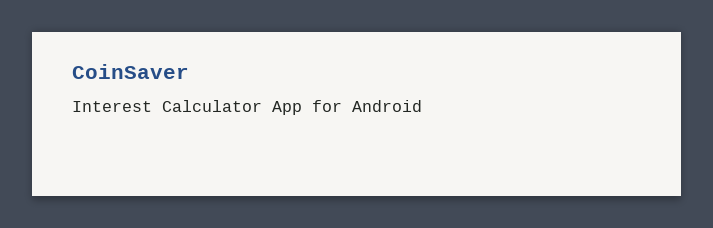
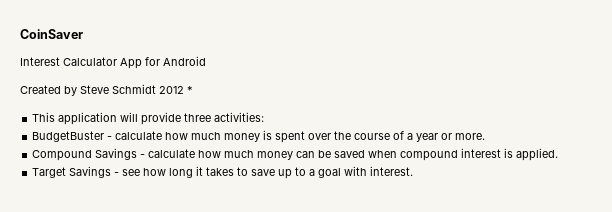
(422, 106) none -> [20,84,193,96] [32,112,265,125] [32,130,486,143] [32,148,559,161] [32,166,414,179] // Created by Steve Schmidt 2012 * // This application will provide three activities: // BudgetBuster - calculate how much money is spent over the course of a year or more. // Compound Savings - calculate how much money can be saved when compound interest is applied. // Target Savings - see how long it takes to save up to a goal with interest.

